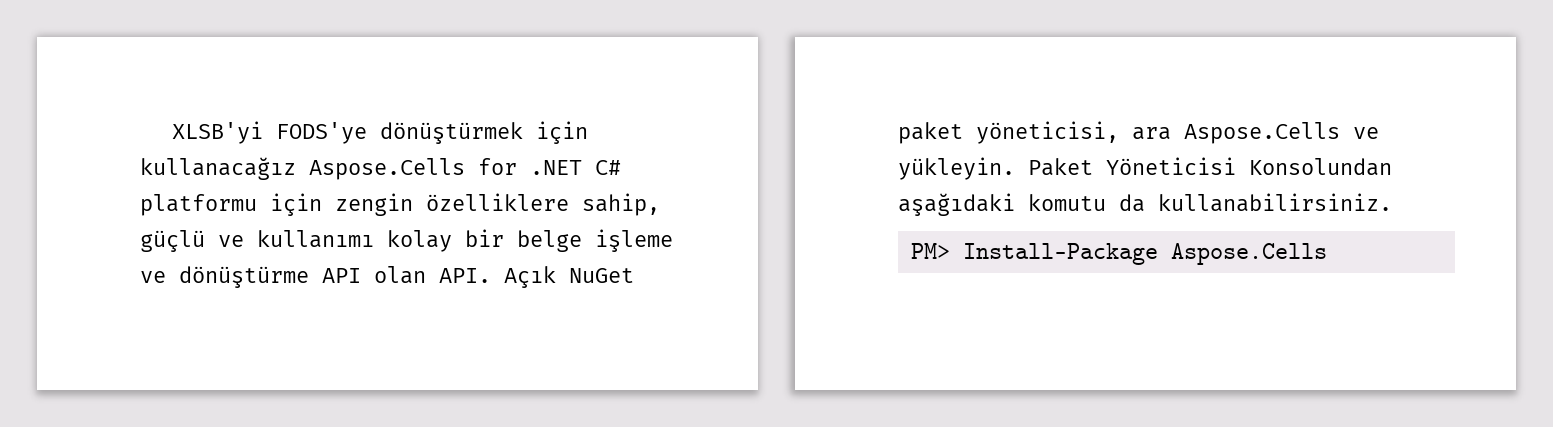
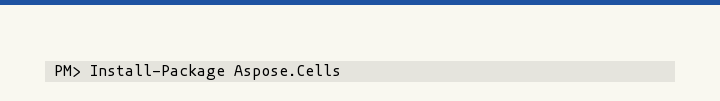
[171,121,588,144] [140,157,621,180] [140,193,660,216] [140,229,673,252] [140,266,634,288] [898,121,1379,144] [898,157,1392,180] [898,193,1392,216] XLSB'yi FODS'ye dönüştürmek için kullanacağız Aspose.Cells for .NET C# platformu için zengin özelliklere sahip, güçlü ve kullanımı kolay bir belge işleme ve dönüştürme API olan API. Açık NuGet paket yöneticisi, ara Aspose.Cells ve yükleyin. Paket Yöneticisi Konsolundan aşağıdaki komutu da kullanabilirsiniz. // -> (54, 71) none

